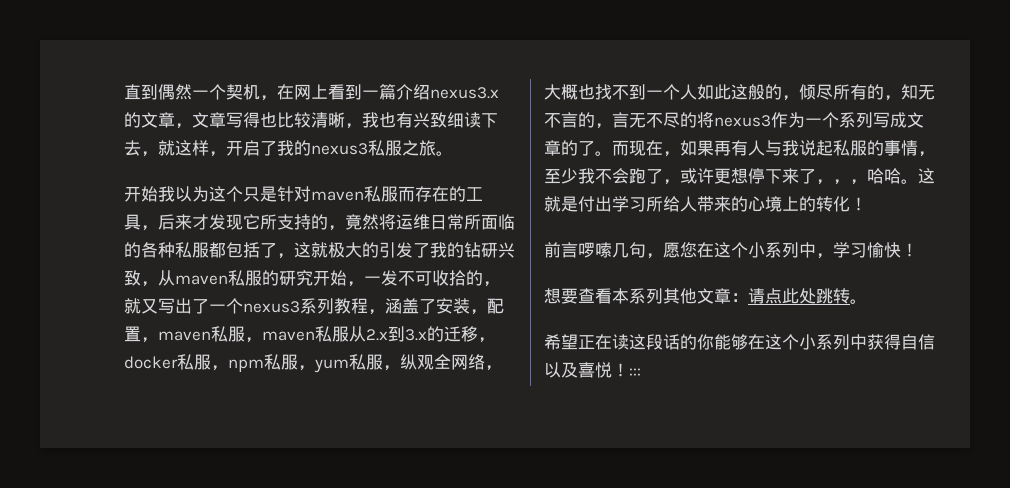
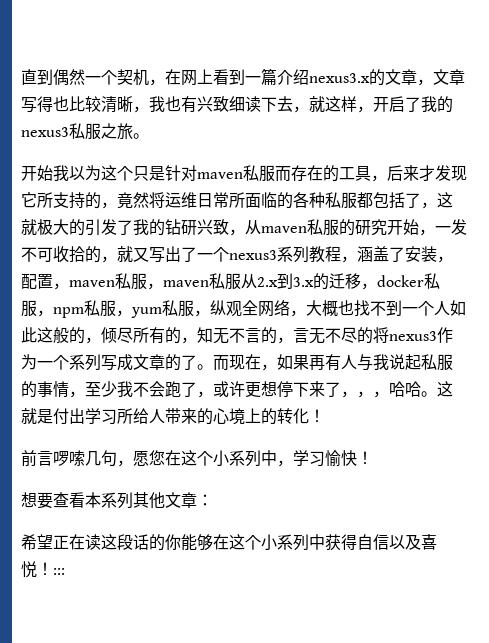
[748,288,867,304] 请点此处跳转。 -> (213, 500) none

